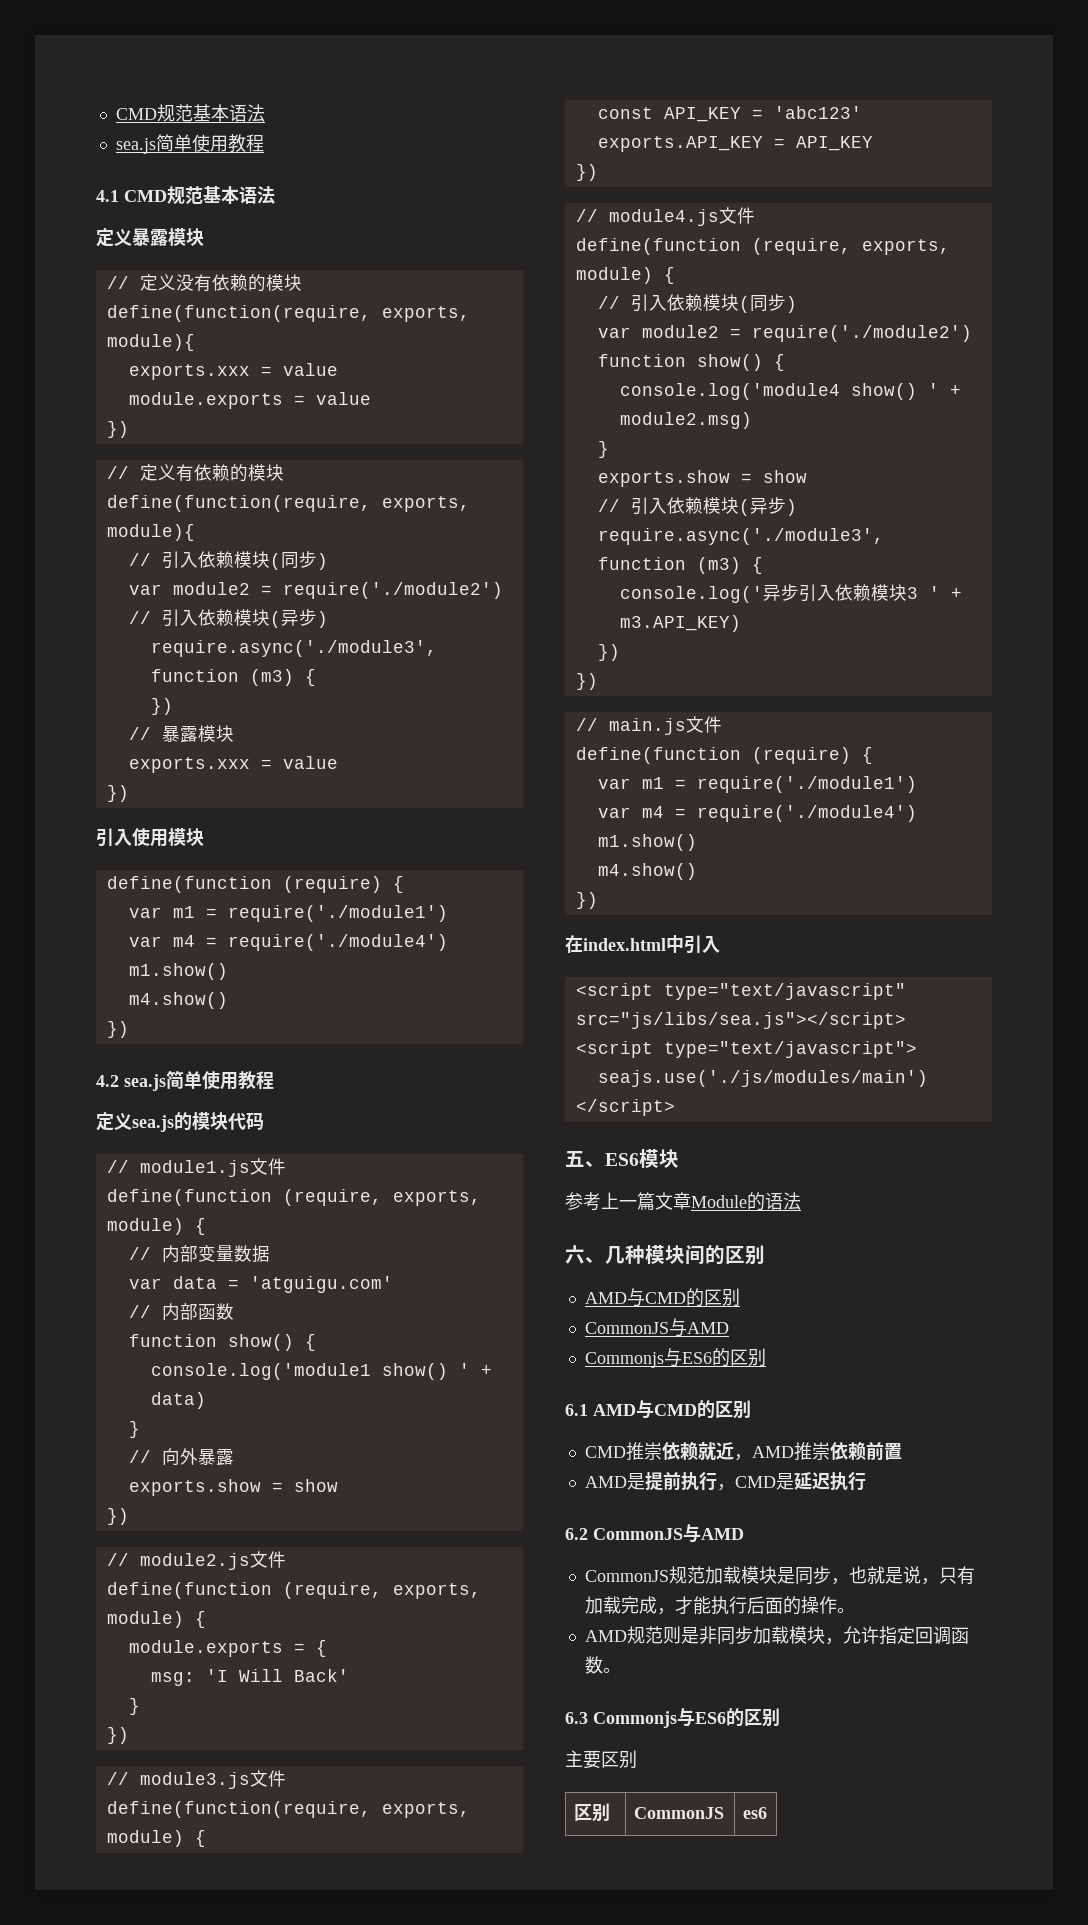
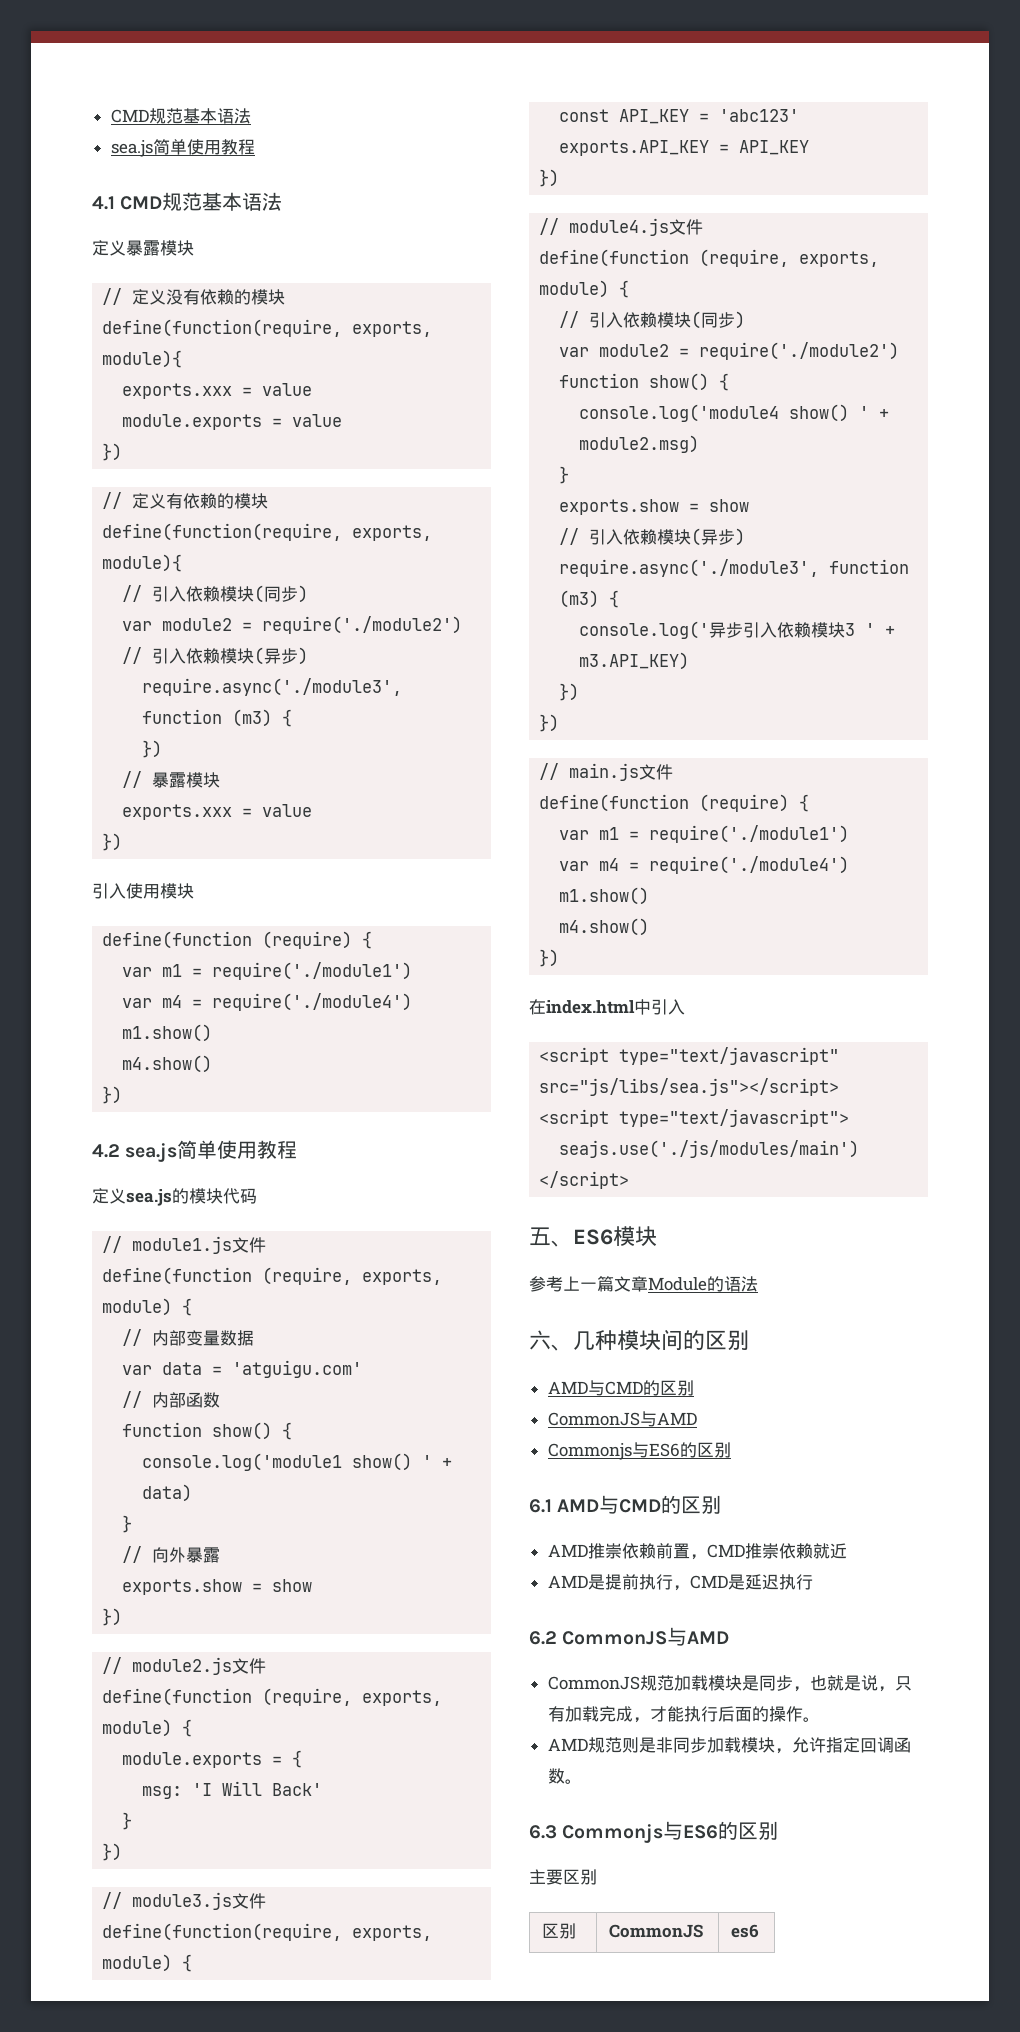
(751, 1409) none -> [547,1543,707,1560] AMD推崇依赖前置，
[733,1442,902,1461] ，AMD推崇依赖前置 -> (847, 1551) none

